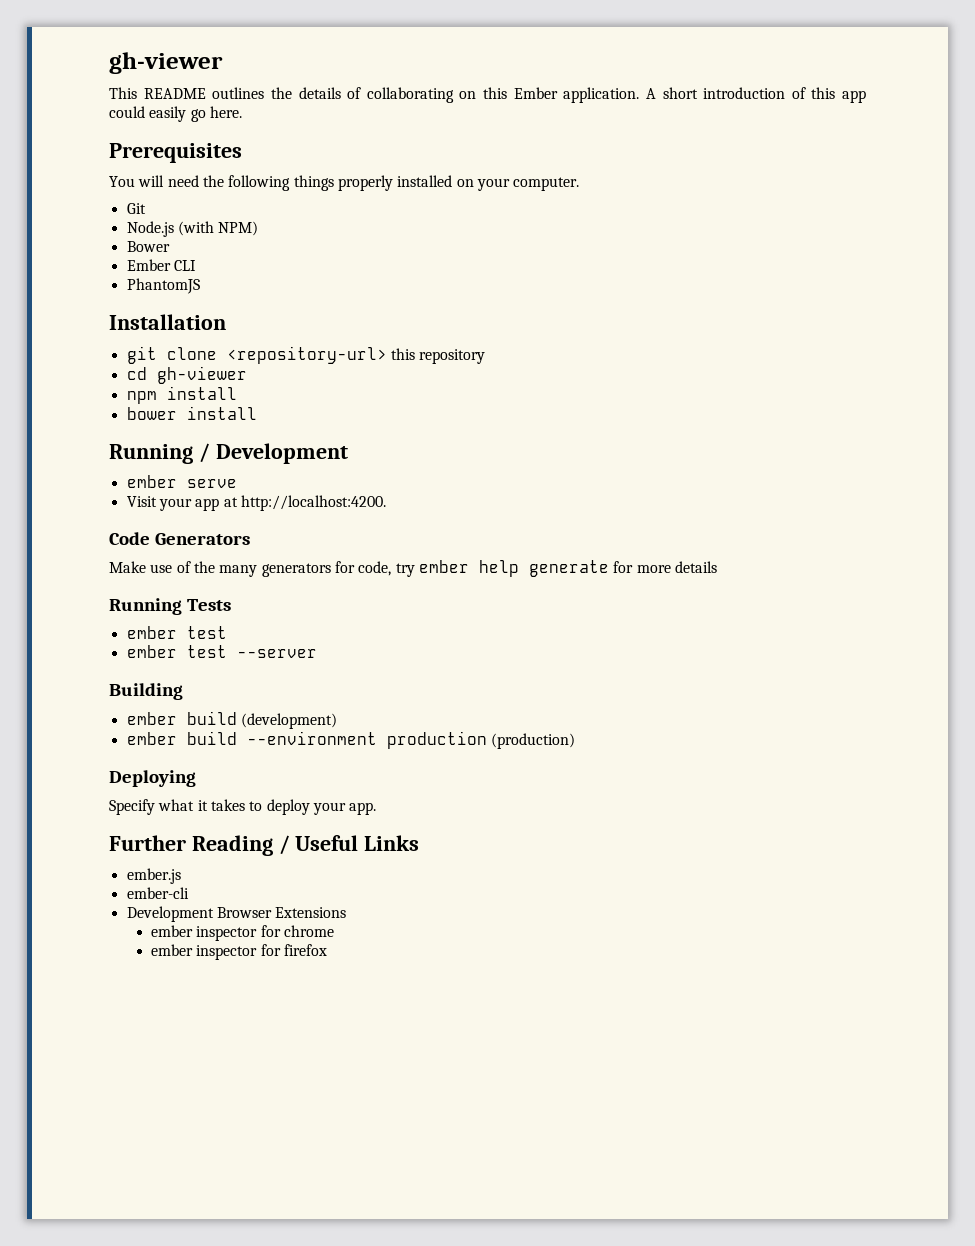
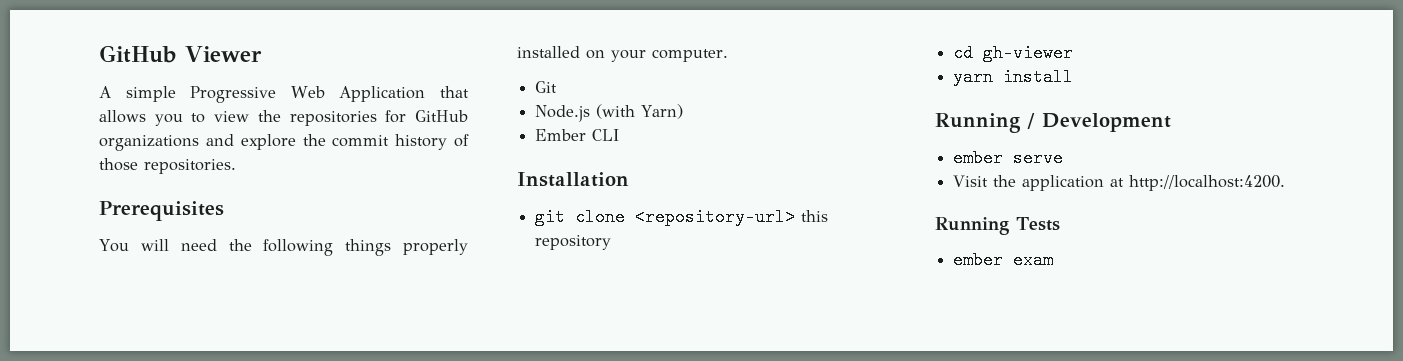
[109,52,223,74] [109,87,866,103] [109,106,242,122] gh-viewer // This README outlines the details of collaborating on this Ember application. A short introduction of this app could easily go here. -> [99,45,262,63] [99,86,469,103] [99,110,469,126] [99,134,469,151] [99,158,236,174] GitHub Viewer // A simple Progressive Web Application that allows you to view the repositories for GitHub organizations and explore the commit history of those repositories.
[218,221,259,236] [126,241,170,252] NPM) // Bower -> [641,104,684,119] Yarn)
[126,278,200,294] // PhantomJS -> (620, 135) none
[126,386,237,404] [126,407,177,420] npm install // bower -> [953,68,994,86] yarn
[158,498,220,511] your app -> [993,175,1105,191] the application
[109,532,250,545] [109,560,717,577] [109,598,231,615] [126,626,227,639] [126,645,317,658] [109,683,183,700] [126,711,337,729] [126,731,575,749] [109,770,196,787] [109,799,377,815] [109,835,420,856] [126,868,181,884] [126,887,189,899] [126,906,347,922] [150,925,334,941] [150,944,327,960] Code Generators // Make use of the many generators for code, try ember help generate for more details // Running Tests // ember test // ember test --server // Building // ember build (development) // ember build --environment production (production) // Deploying // Specify what it takes to deploy your app. // Further Reading / Useful Links // ember.js // ember-cli // Development Browser Extensions // ember inspector for chrome // ember inspector for firefox -> [935,217,1060,235] [953,251,1054,269] Running Tests // ember exam

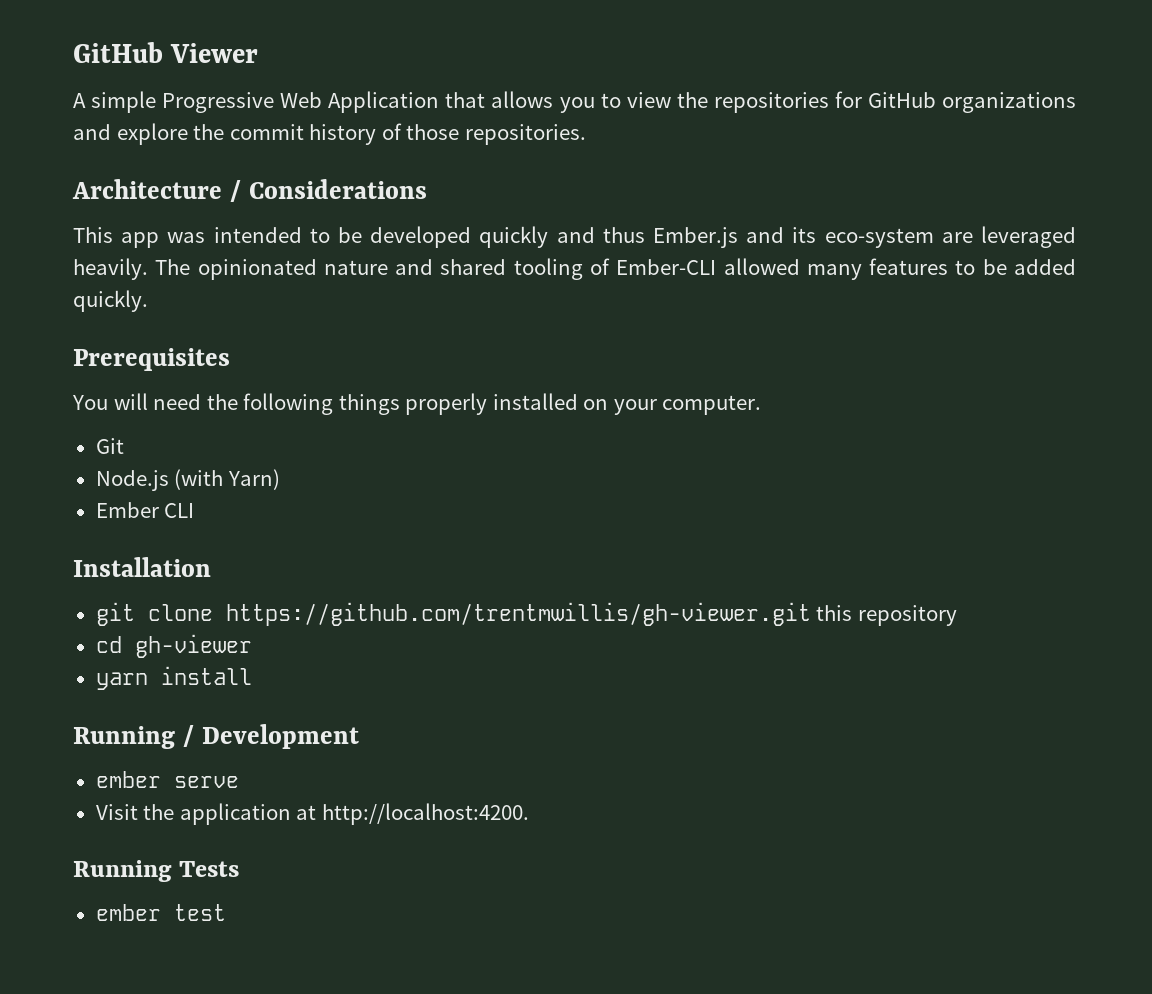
(236, 166) none -> [72,179,427,202] [73,226,1077,248] [73,258,1077,280] [73,290,148,312] // Architecture / Considerations // This app was intended to be developed quickly and thus Ember.js and its eco-system are leveraged heavily. The opinionated nature and shared tooling of Ember-CLI allowed many features to be added quickly.
[635,208,796,226] <repository-url> -> [225,602,811,626] https://github.com/trentmwillis/gh-viewer.git
[1013,251,1054,269] exam -> [173,904,226,921] test

